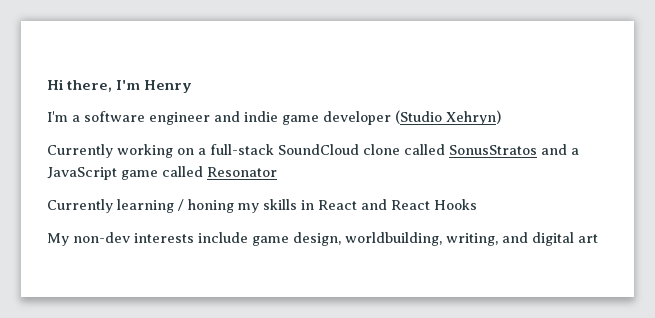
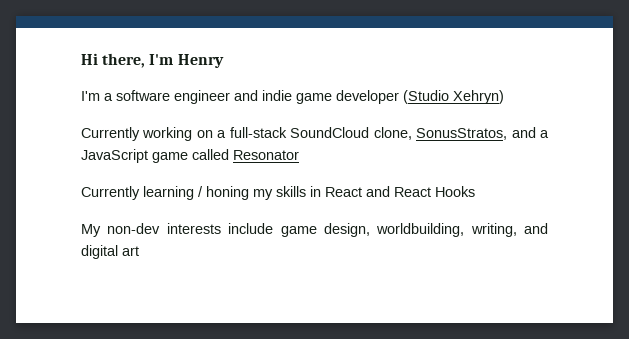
[363,144,537,155] clone called SonusStratos -> [373,127,508,140] clone, SonusStratos,

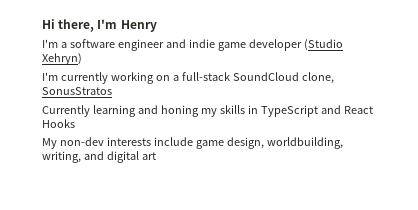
[81,127,140,141] Currently -> [42,72,108,84] I'm currently
[416,127,550,140] [81,149,299,163] SonusStratos, and a JavaScript game called Resonator -> [42,87,112,95] SonusStratos
[198,186,203,197] / -> [137,105,158,114] and
[325,187,362,197] React -> [260,105,318,117] TypeScript

